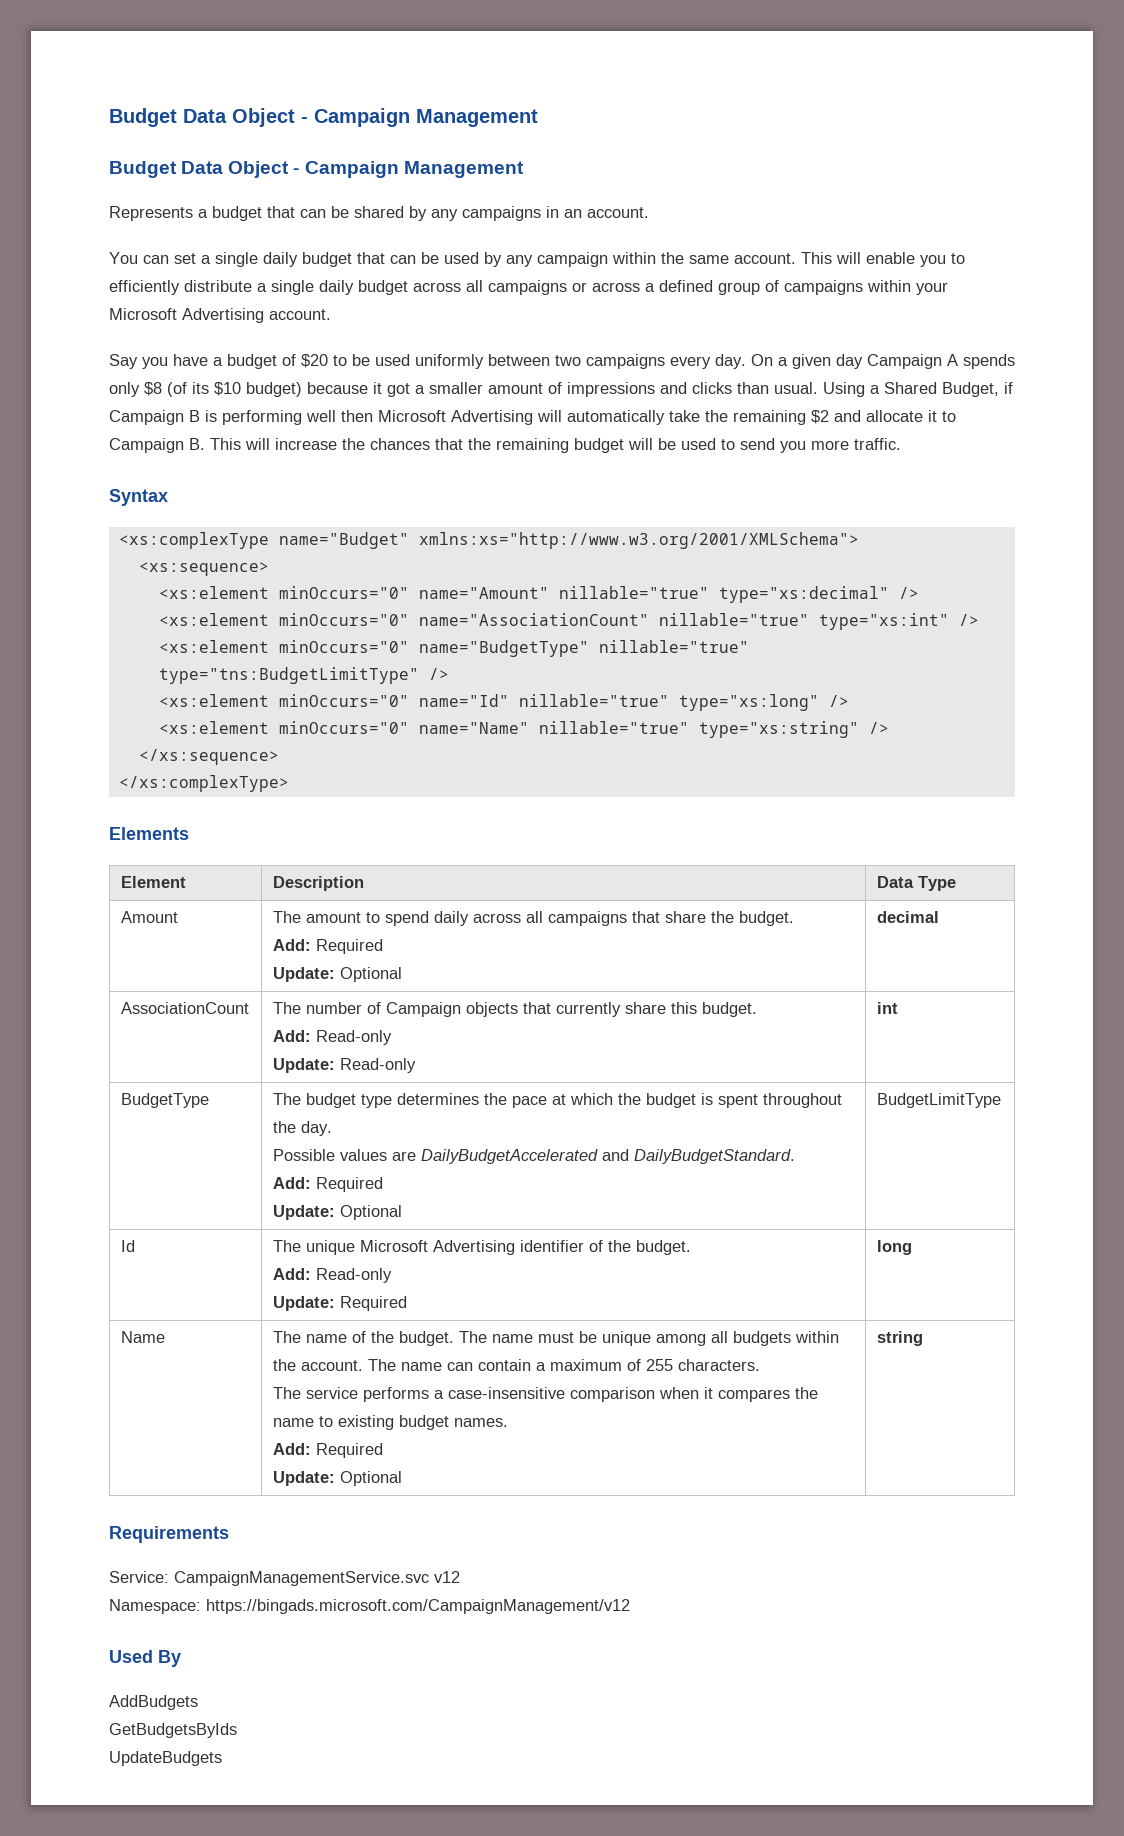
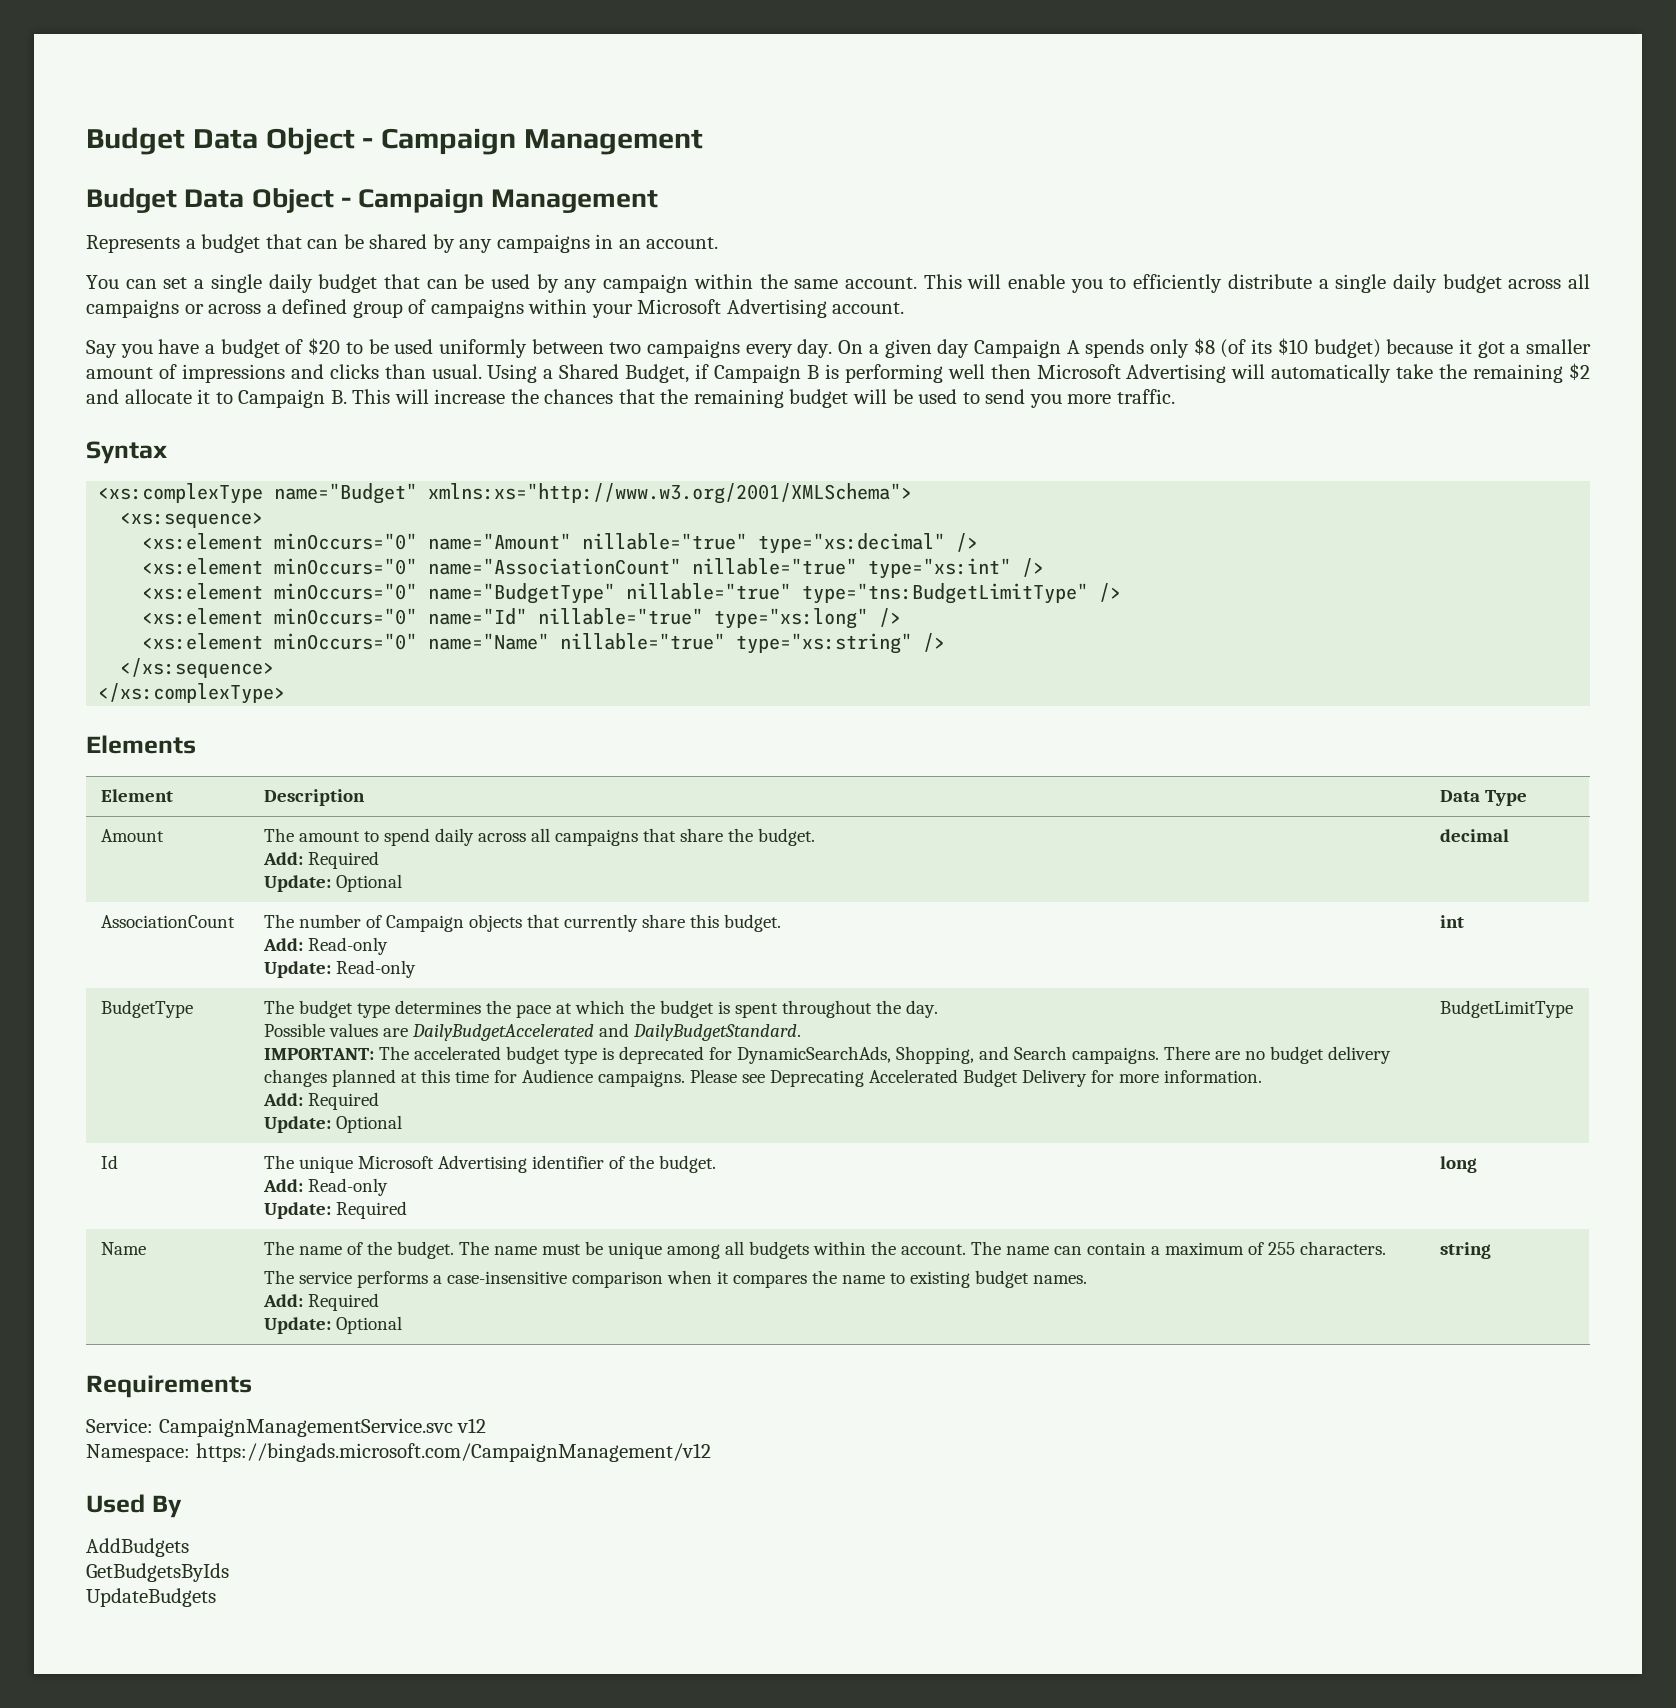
(795, 1156) none -> [263,1046,1391,1064] [263,1069,1262,1087] // IMPORTANT: The accelerated budget type is deprecated for DynamicSearchAds, Shopping, and Search campaigns. There are no budget delivery changes planned at this time for Audience campaigns. Please see Deprecating Accelerated Budget Delivery for more information.

